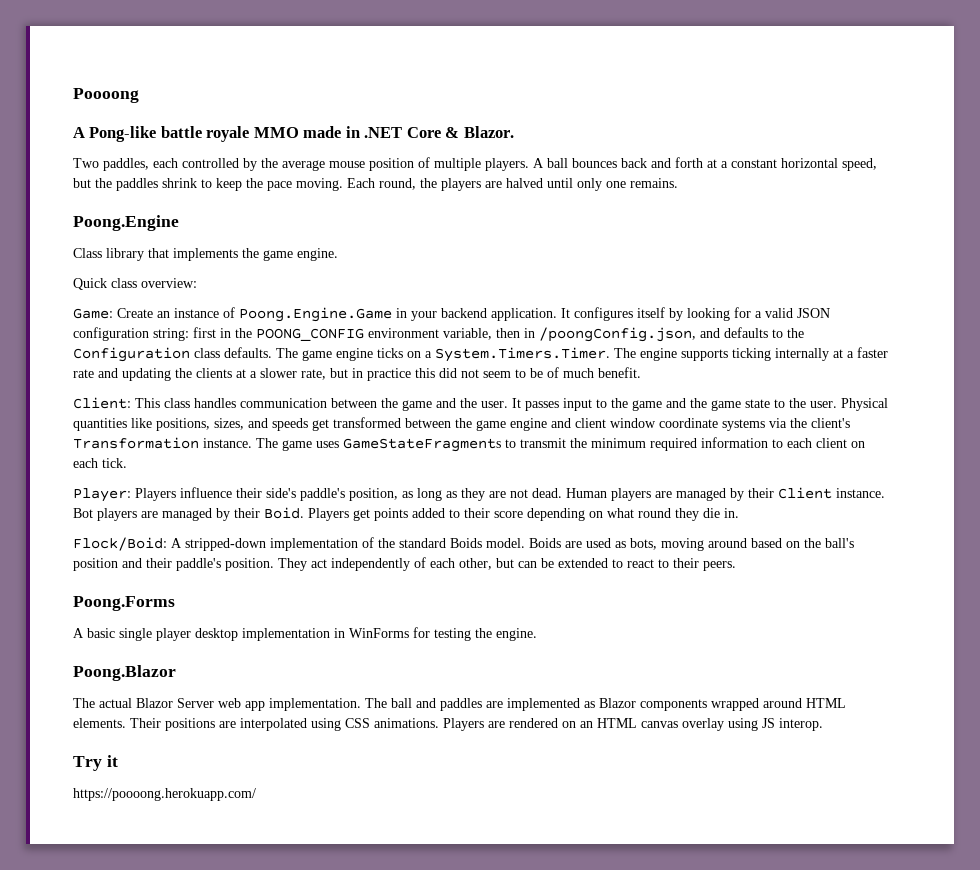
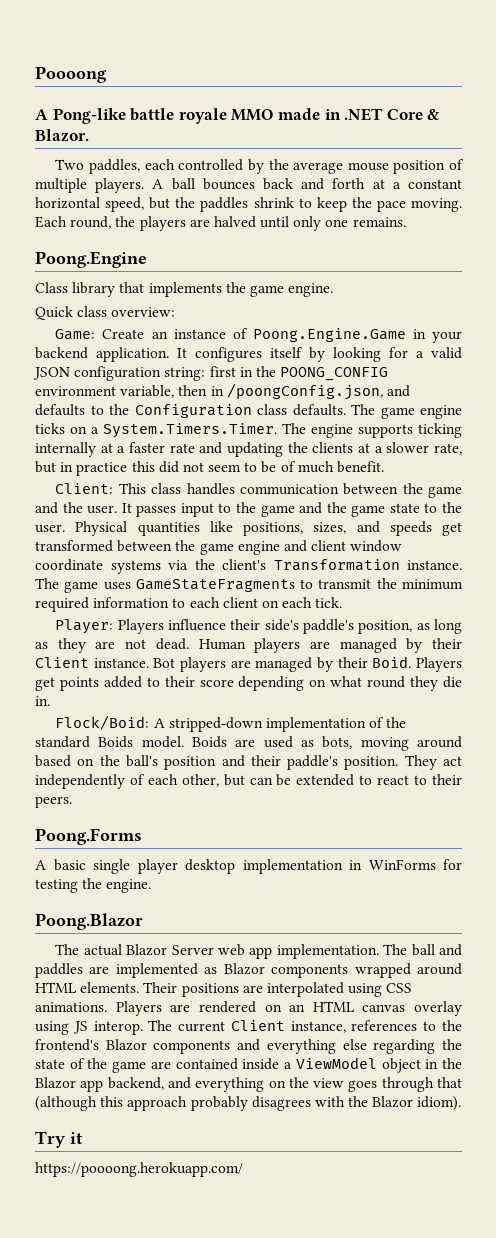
(823, 724) none -> [148,1020,462,1033] [35,1039,463,1054] [35,1057,462,1073] [35,1077,463,1092] [35,1096,462,1111] The current Client instance, references to the frontend's Blazor components and everything else regarding the state of the game are contained inside a ViewModel object in the Blazor app backend, and everything on the view goes through that (although this approach probably disagrees with the Blazor idiom).

